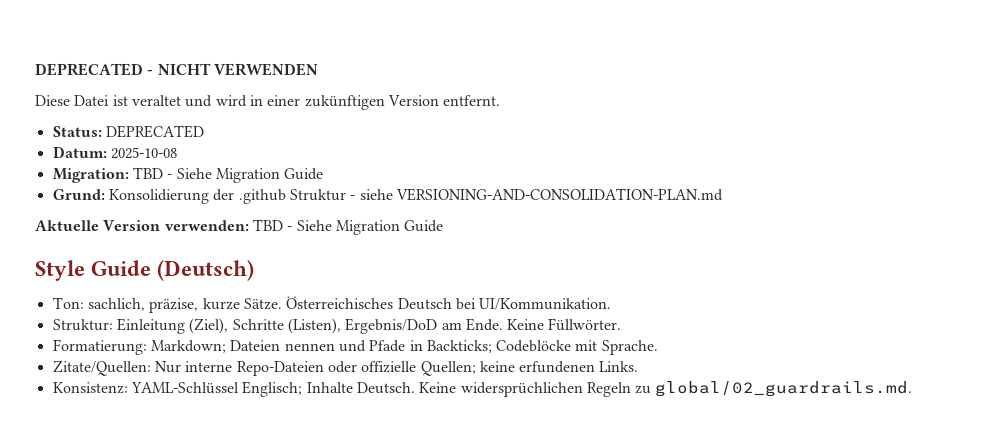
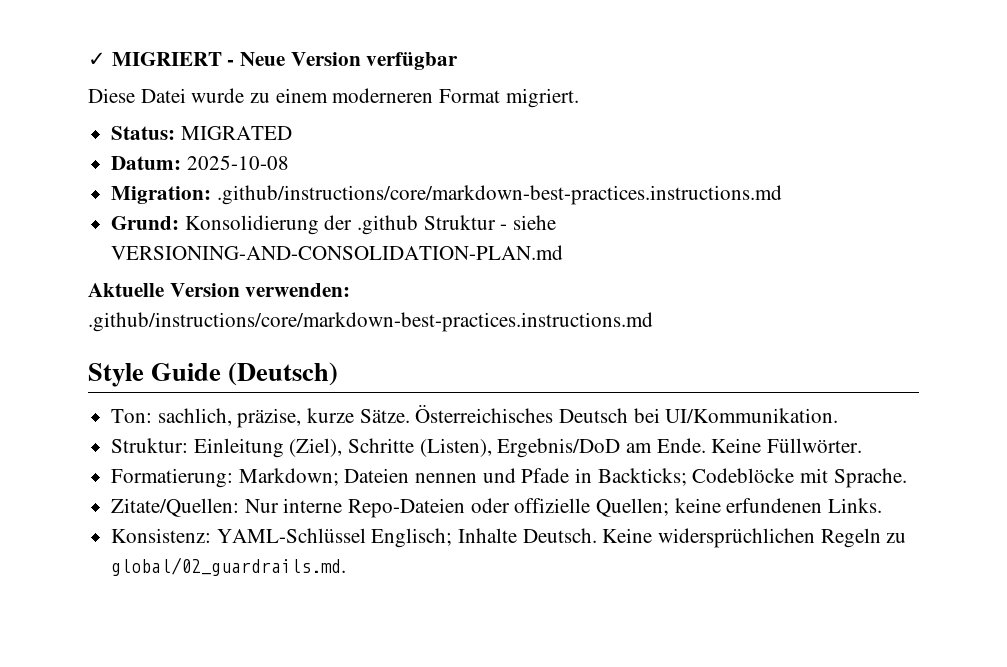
[35,63,318,76] [35,95,501,110] DEPRECATED - NICHT VERWENDEN // Diese Datei ist veraltet und wird in einer zukünftigen Version entfernt. -> [88,52,459,70] [88,88,579,108] ✓ MIGRIERT - Neue Version verfügbar // Diese Datei wurde zu einem moderneren Format migriert.
[105,125,204,138] DEPRECATED -> [180,126,292,140] MIGRATED
[132,167,324,183] TBD - Siehe Migration Guide -> [216,185,782,205] .github/instructions/core/markdown-best-practices.instructions.md
[252,219,444,235] TBD - Siehe Migration Guide -> [88,312,653,332] .github/instructions/core/markdown-best-practices.instructions.md

